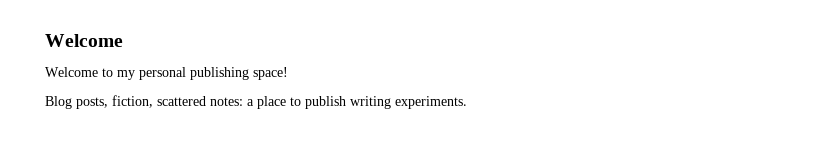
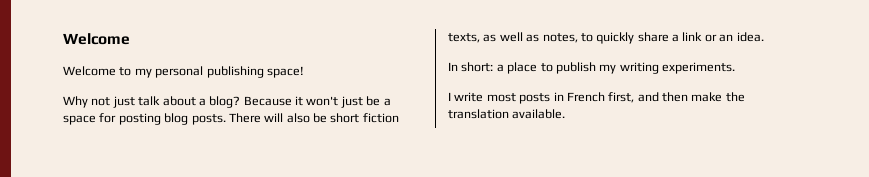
[45,95,243,109] Blog posts, fiction, scattered notes: -> [63,96,391,108] [63,113,399,125] [448,32,764,44] [448,62,494,72] Why not just talk about a blog? Because it won't just be a space for posting blog posts. There will also be short fiction texts, as well as notes, to quickly share a link or an idea. // In short:
(346, 102) none -> [599,64,617,74] my
(467, 102) none -> [448,92,745,104] [448,109,566,119] // I write most posts in French first, and then make the translation available.

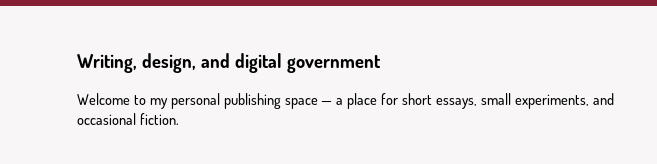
[63,33,130,45] Welcome -> [77,53,381,73] Writing, design, and digital government
[266,66,304,78] [63,96,391,108] [63,113,399,125] [448,32,764,44] [448,62,735,74] [448,92,745,104] [448,109,566,119] space! // Why not just talk about a blog? Because it won't just be a space for posting blog posts. There will also be short fiction texts, as well as notes, to quickly share a link or an idea. // In short: a place to publish my writing experiments. // I write most posts in French first, and then make the translation available. -> [284,93,614,109] [77,113,179,125] space — a place for short essays, small experiments, and occasional fiction.

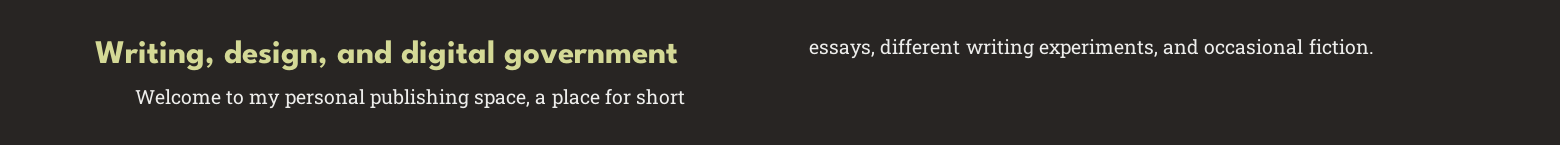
[284,98,333,109] space — -> [474,93,531,108] space,
[480,93,511,105] small -> [880,38,1034,59] different writing

